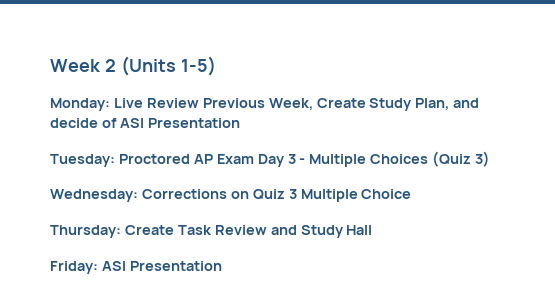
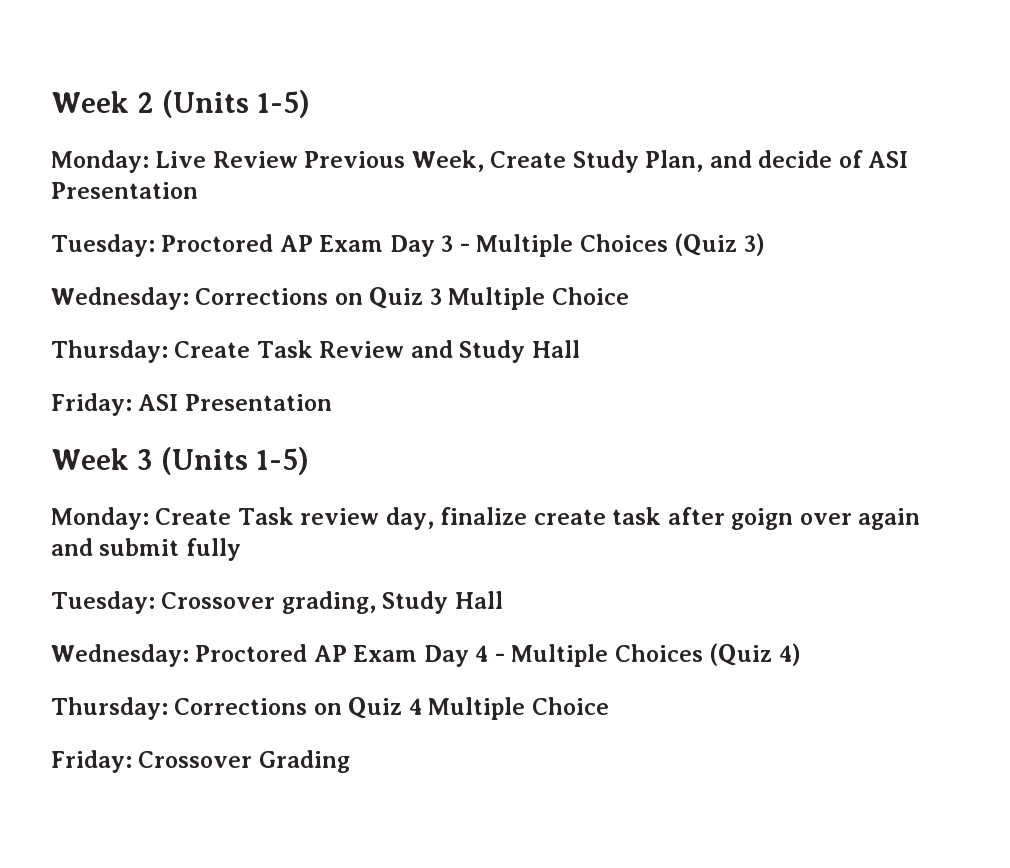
(222, 266) none -> [51,447,310,475] [51,507,921,530] [51,538,241,561] [51,591,503,614] [51,643,801,667] [51,697,609,720] [51,750,350,773] // Week 3 (Units 1-5) // Monday: Create Task review day, finalize create task after goign over again and submit fully // Tuesday: Crossover grading, Study Hall // Wednesday: Proctored AP Exam Day 4 - Multiple Choices (Quiz 4) // Thursday: Corrections on Quiz 4 Multiple Choice // Friday: Crossover Grading

